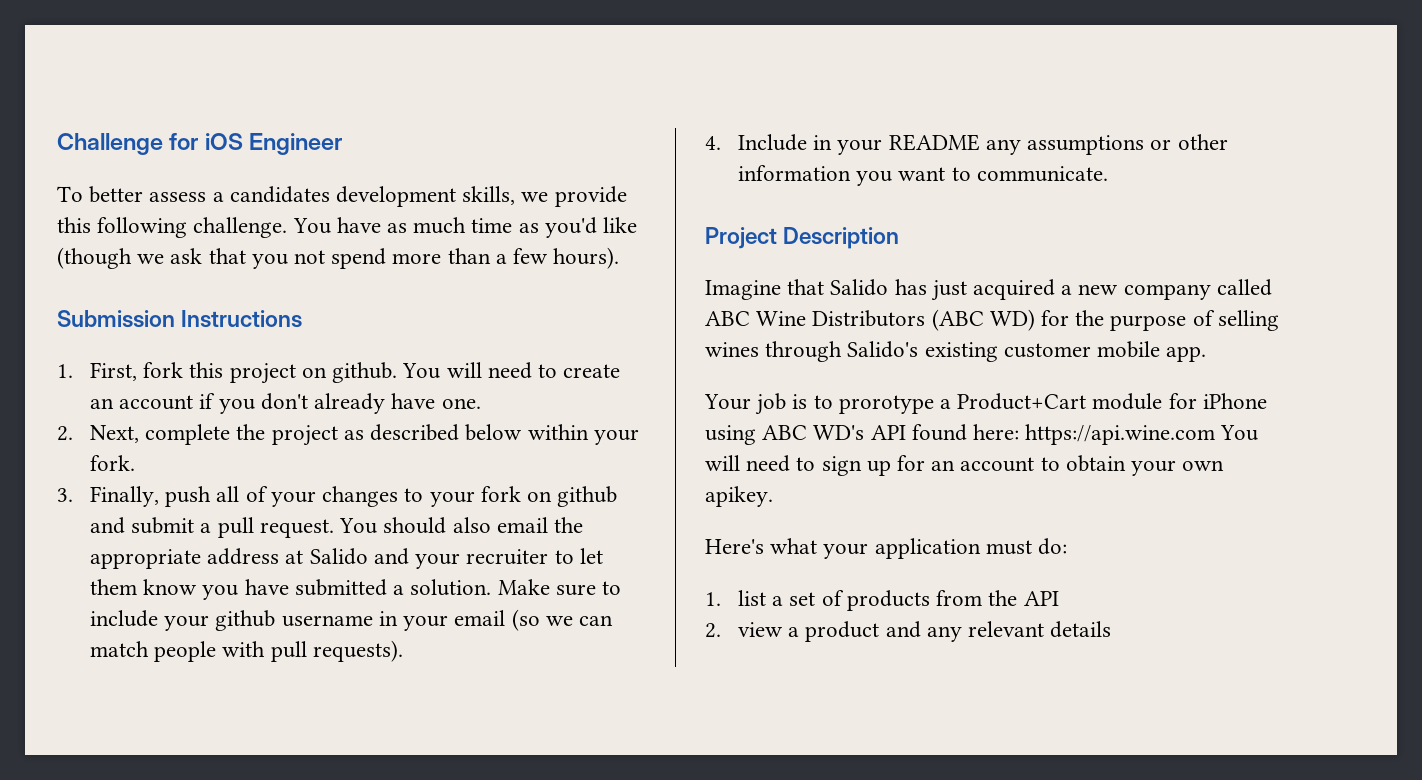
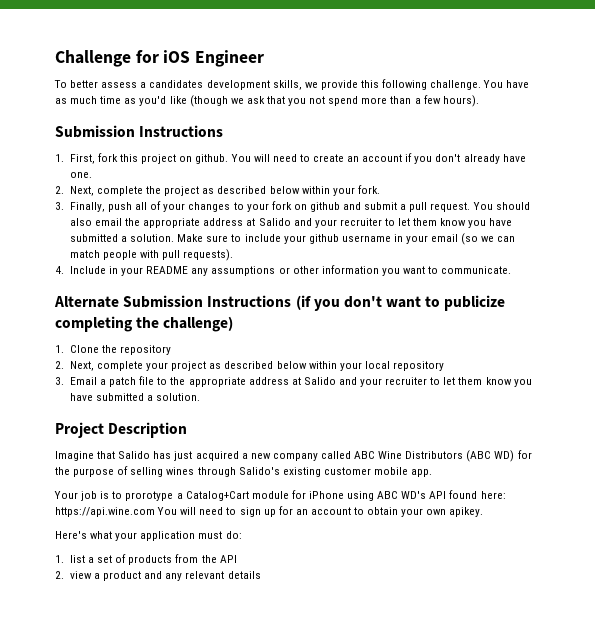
(1108, 174) none -> [54,295,506,311] [55,316,234,332] [55,345,172,355] [55,361,444,371] [55,376,532,387] [69,393,201,401] // Alternate Submission Instructions (if you don't want to publicize completing the challenge) // 1. Clone the repository // 2. Next, complete your project as described below within your local repository // 3. Email a patch file to the appropriate address at Salido and your recruiter to let them know you have submitted a solution.
[957,393,1087,410] Product+Cart -> [185,491,249,501] Catalog+Cart

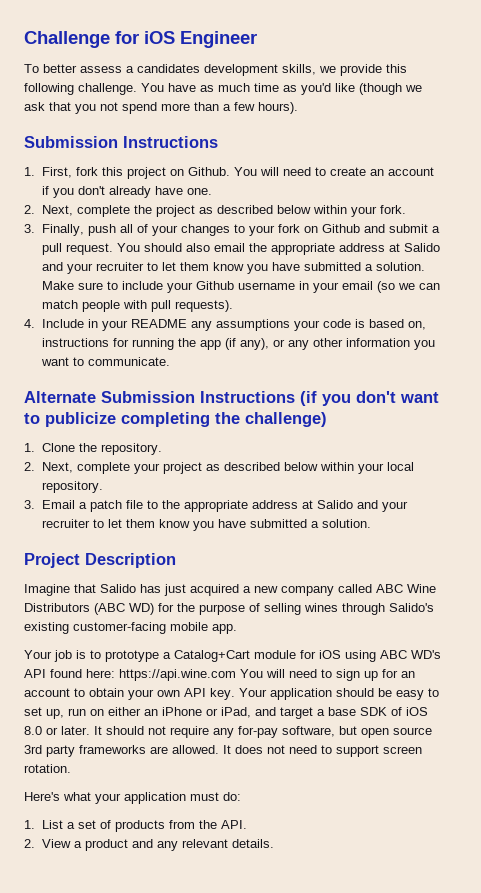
[195,154,229,164] github. -> [187,167,230,176] Github.
[309,202,340,212] github -> [321,224,360,233] Github
[308,234,339,244] github -> [195,281,234,290] Github
[278,267,290,274] or -> [293,319,426,331] [41,338,309,350] your code is based on, instructions for running the app (if any), or any
[120,345,172,355] repository -> [100,443,162,455] repository.
[392,361,444,371] repository -> [41,481,103,493] repository.
[323,467,371,475] customer -> [73,622,166,634] customer-facing
[125,491,174,501] prorotype -> [105,650,159,662] prototype
[308,491,344,499] iPhone -> [319,650,341,659] iOS
[449,507,484,517] apikey. -> [184,688,439,700] [24,707,428,719] [24,726,432,738] [24,745,422,757] [24,764,71,773] API key. Your application should be easy to set up, run on either an iPhone or iPad, and target a base SDK of iOS 8.0 or later. It should not require any for-pay software, but open source 3rd party frameworks are allowed. It does not need to support screen rotation.
[69,555,85,563] list -> [41,820,63,829] List
[219,555,237,563] [55,571,92,579] API // 2. view -> [220,820,247,829] [24,839,71,848] API. // 2. View
[227,571,261,579] details -> [231,839,274,848] details.

